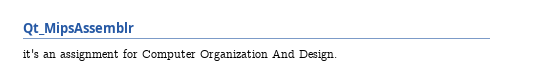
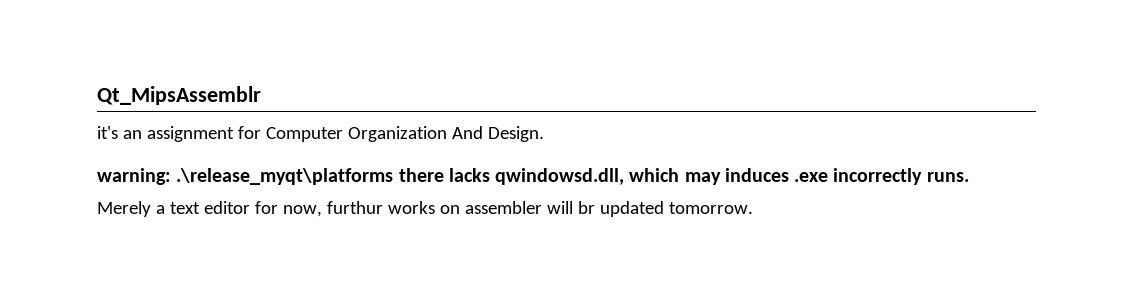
(337, 55) none -> [97,168,969,185] [97,201,753,217] // warning: .\release_myqt\platforms there lacks qwindowsd.dll, which may induces .exe incorrectly runs. // Merely a text editor for now, furthur works on assembler will br updated tomorrow.

